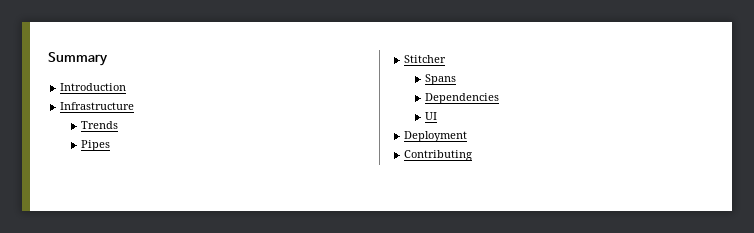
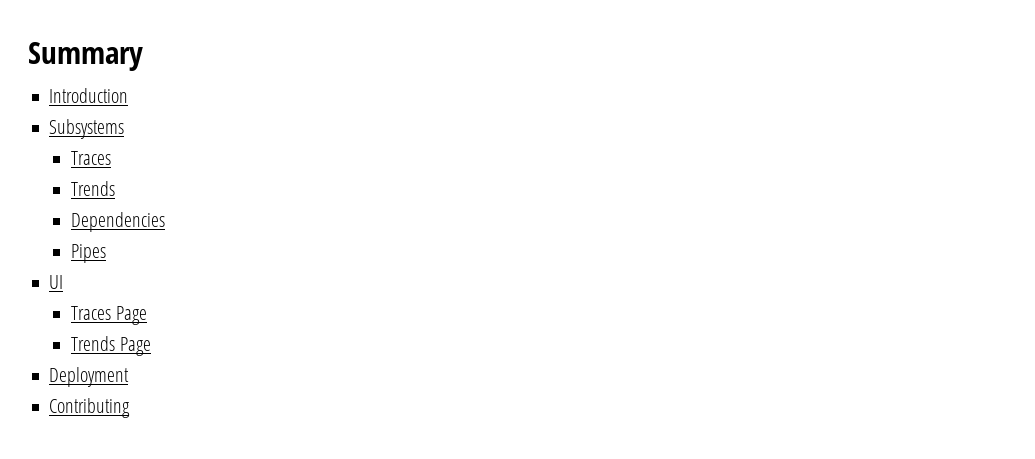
[60,102,135,110] [80,121,118,129] Infrastructure // Trends -> [49,119,125,139] [70,151,111,165] [70,181,115,196] [70,212,165,232] Subsystems // Traces // Trends // Dependencies
[404,55,447,63] [424,74,456,85] [424,93,499,104] [424,112,437,120] Stitcher // Spans // Dependencies // UI -> [49,275,64,289] [70,306,148,325] [70,336,152,356] UI // Traces Page // Trends Page

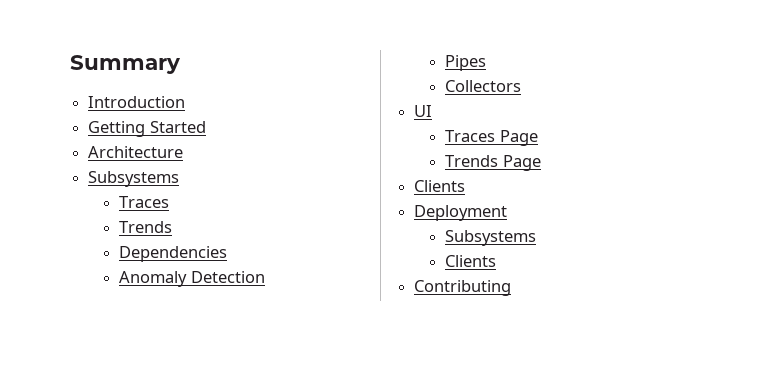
(129, 95) none -> [88,121,206,137] [88,146,184,158] // Getting Started // Architecture
(165, 222) none -> [119,271,265,287] // Anomaly Detection
(106, 253) none -> [445,80,522,92] // Collectors
(152, 346) none -> [414,180,466,192] // Clients
(130, 377) none -> [445,230,537,246] [445,255,497,267] // Subsystems // Clients

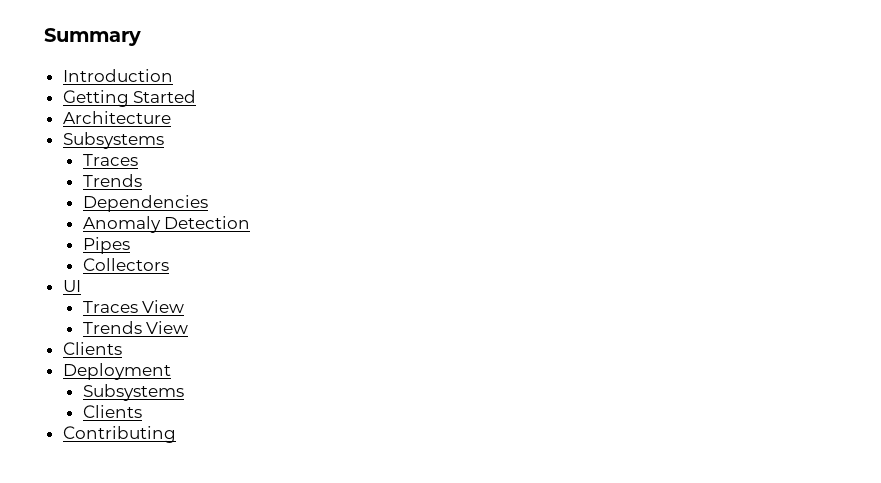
[499,130,538,146] [445,155,541,171] Page // Trends Page -> [142,300,185,313] [82,321,189,334] View // Trends View

